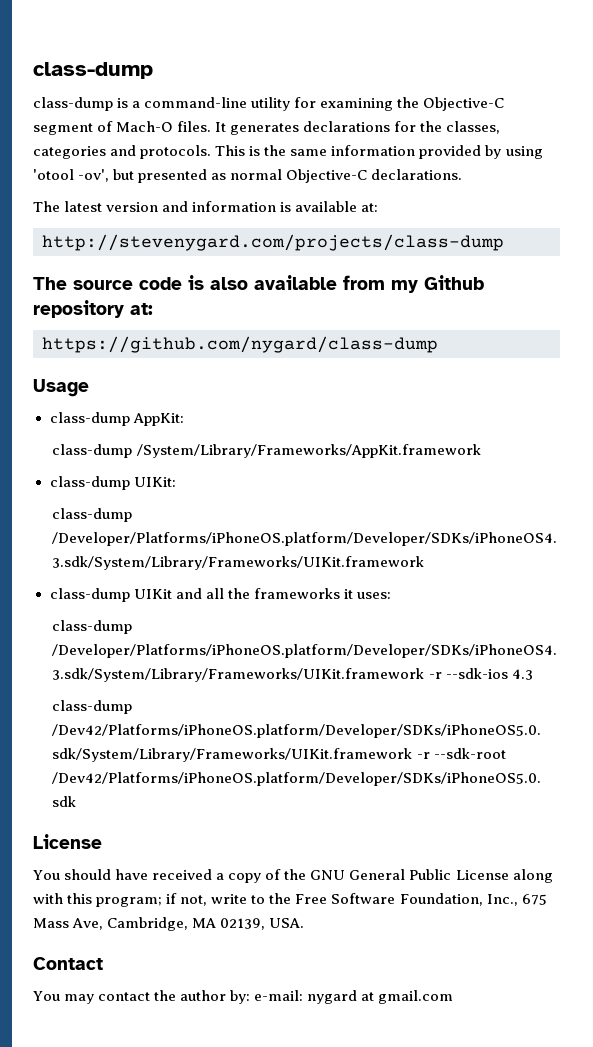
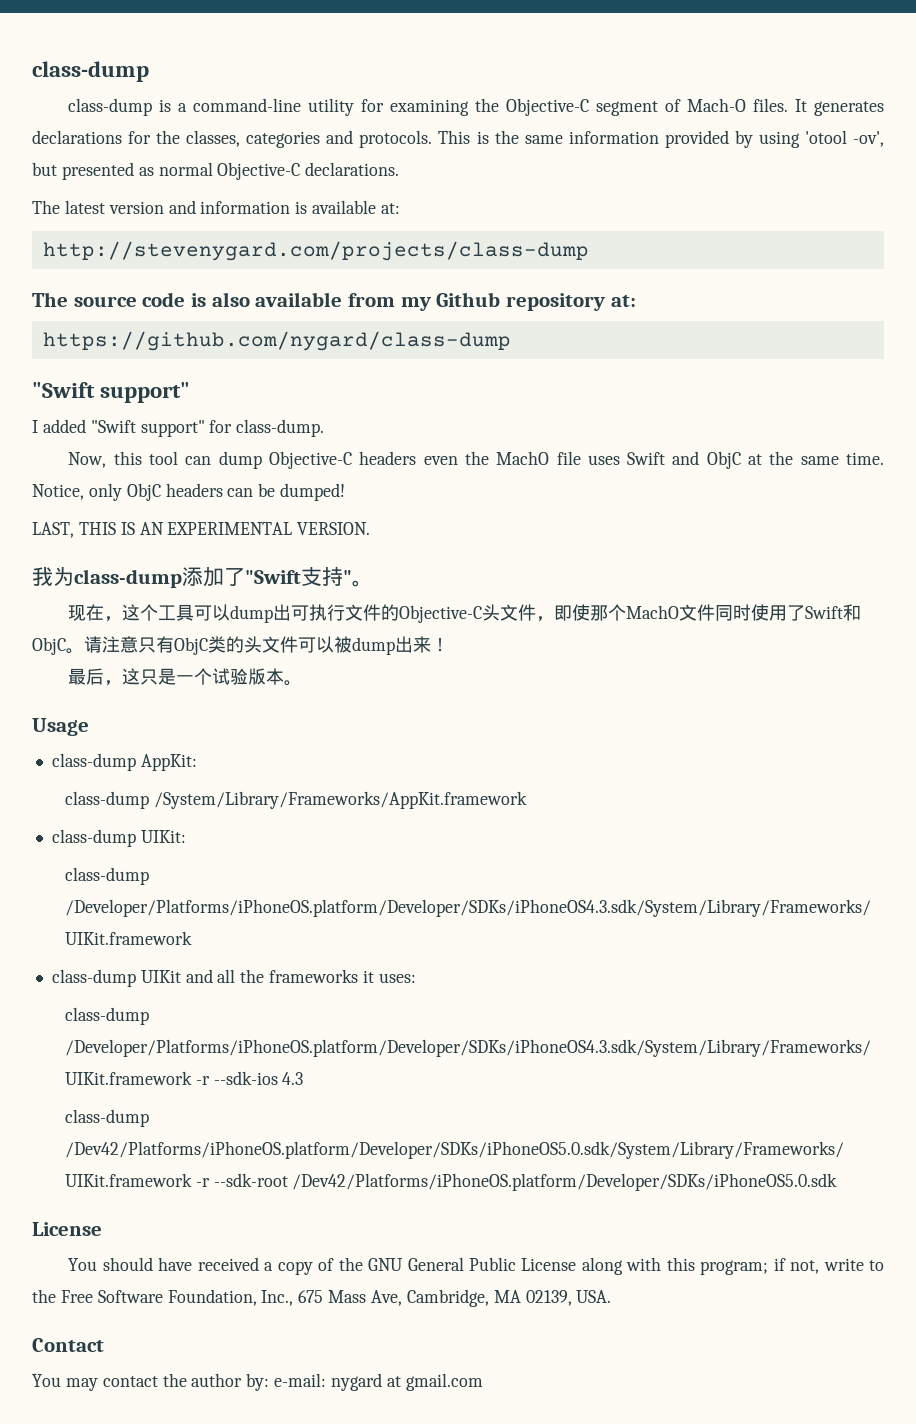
(438, 344) none -> [32,382,191,403] [32,419,325,437] [68,451,885,469] [32,483,346,501] [32,522,371,538] [32,566,373,588] [68,604,862,623] [32,636,449,655] [68,668,303,686] // "Swift support" // I added "Swift support" for class-dump. // Now, this tool can dump Objective-C headers even the MachO file uses Swift and ObjC at the same time. Notice, only ObjC headers can be dumped! // LAST, THIS IS AN EXPERIMENTAL VERSION. // 我为class-dump添加了"Swift支持"。 // 现在，这个工具可以dump出可执行文件的Objective-C头文件，即使那个MachO文件同时使用了Swift和ObjC。请注意只有ObjC类的头文件可以被dump出来！ // 最后，这只是一个试验版本。

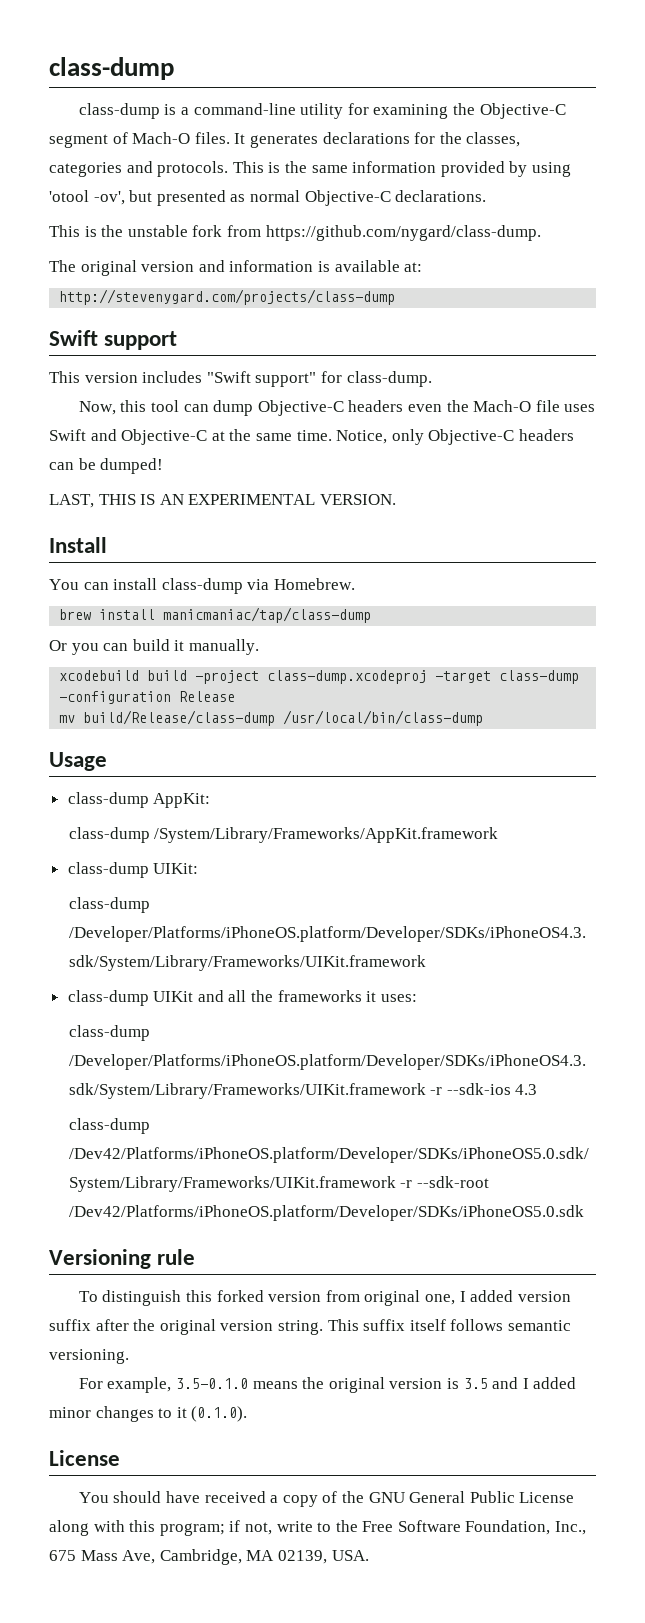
[32,200,105,214] // The latest -> [49,225,541,241] [49,260,137,276] // This is the unstable fork from https://github.com/nygard/class-dump. // The original
[32,292,636,311] [42,331,511,351] [32,382,191,403] [32,419,86,433] The source code is also available from my Github repository at: // https://github.com/nygard/class-dump // "Swift support" // I added -> [49,330,178,350] [49,371,203,383] Swift support // This version includes
[496,451,550,465] MachO -> [473,400,532,412] Mach-O
[706,451,741,469] ObjC -> [121,429,208,445] Objective-C
[126,483,161,501] ObjC -> [428,429,515,445] Objective-C
[32,566,373,588] [68,604,862,623] [32,636,449,655] [68,668,303,686] 我为class-dump添加了"Swift支持"。 // 现在，这个工具可以dump出可执行文件的Objective-C头文件，即使那个MachO文件同时使用了Swift和ObjC。请注意只有ObjC类的头文件可以被dump出来！ // 最后，这只是一个试验版本。 -> [49,537,107,553] [49,578,355,594] [59,607,372,623] [49,639,259,655] [59,670,580,684] [59,691,236,704] [59,710,484,726] Install // You can install class-dump via Homebrew. // brew install manicmaniac/tap/class-dump // Or you can build it manually. // xcodebuild build -project class-dump.xcodeproj -target class-dump -configuration Release // mv build/Release/class-dump /usr/local/bin/class-dump
(838, 1182) none -> [49,1249,196,1269] [78,1290,571,1306] [49,1319,571,1335] [49,1349,129,1364] [78,1377,577,1393] [49,1406,248,1422] // Versioning rule // To distinguish this forked version from original one, I added version suffix after the original version string. This suffix itself follows semantic versioning. // For example, 3.5-0.1.0 means the original version is 3.5 and I added minor changes to it (0.1.0).
[32,1338,104,1352] [32,1373,483,1391] // Contact // You may contact the author by: e-mail: nygard at gmail.com -> (369, 1555) none

